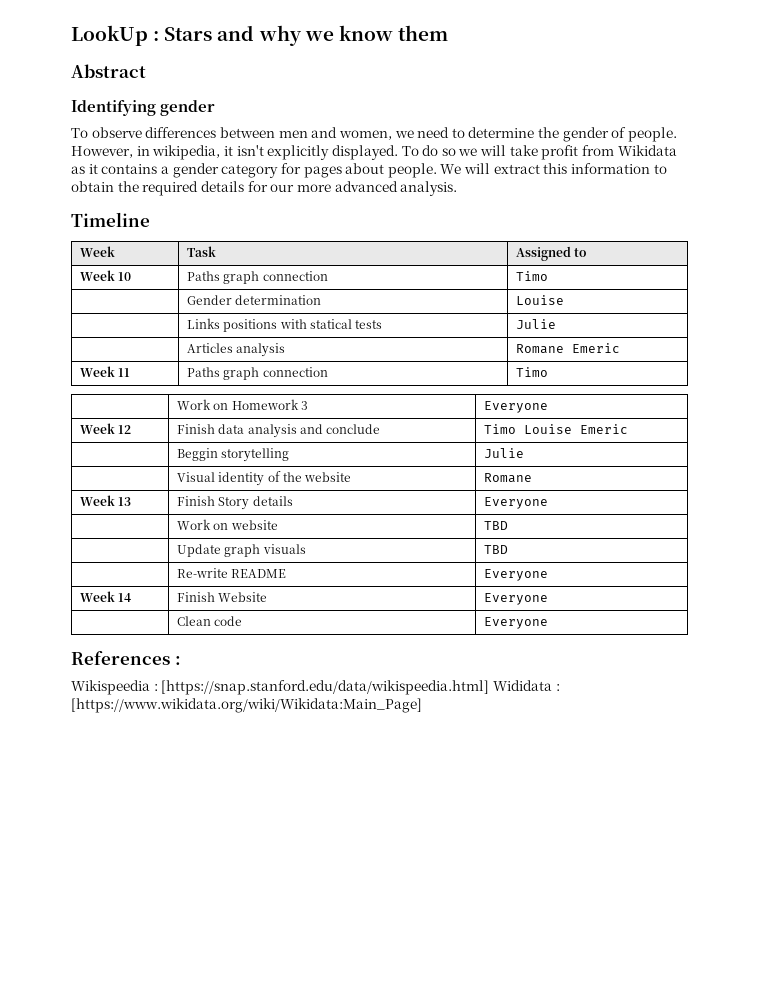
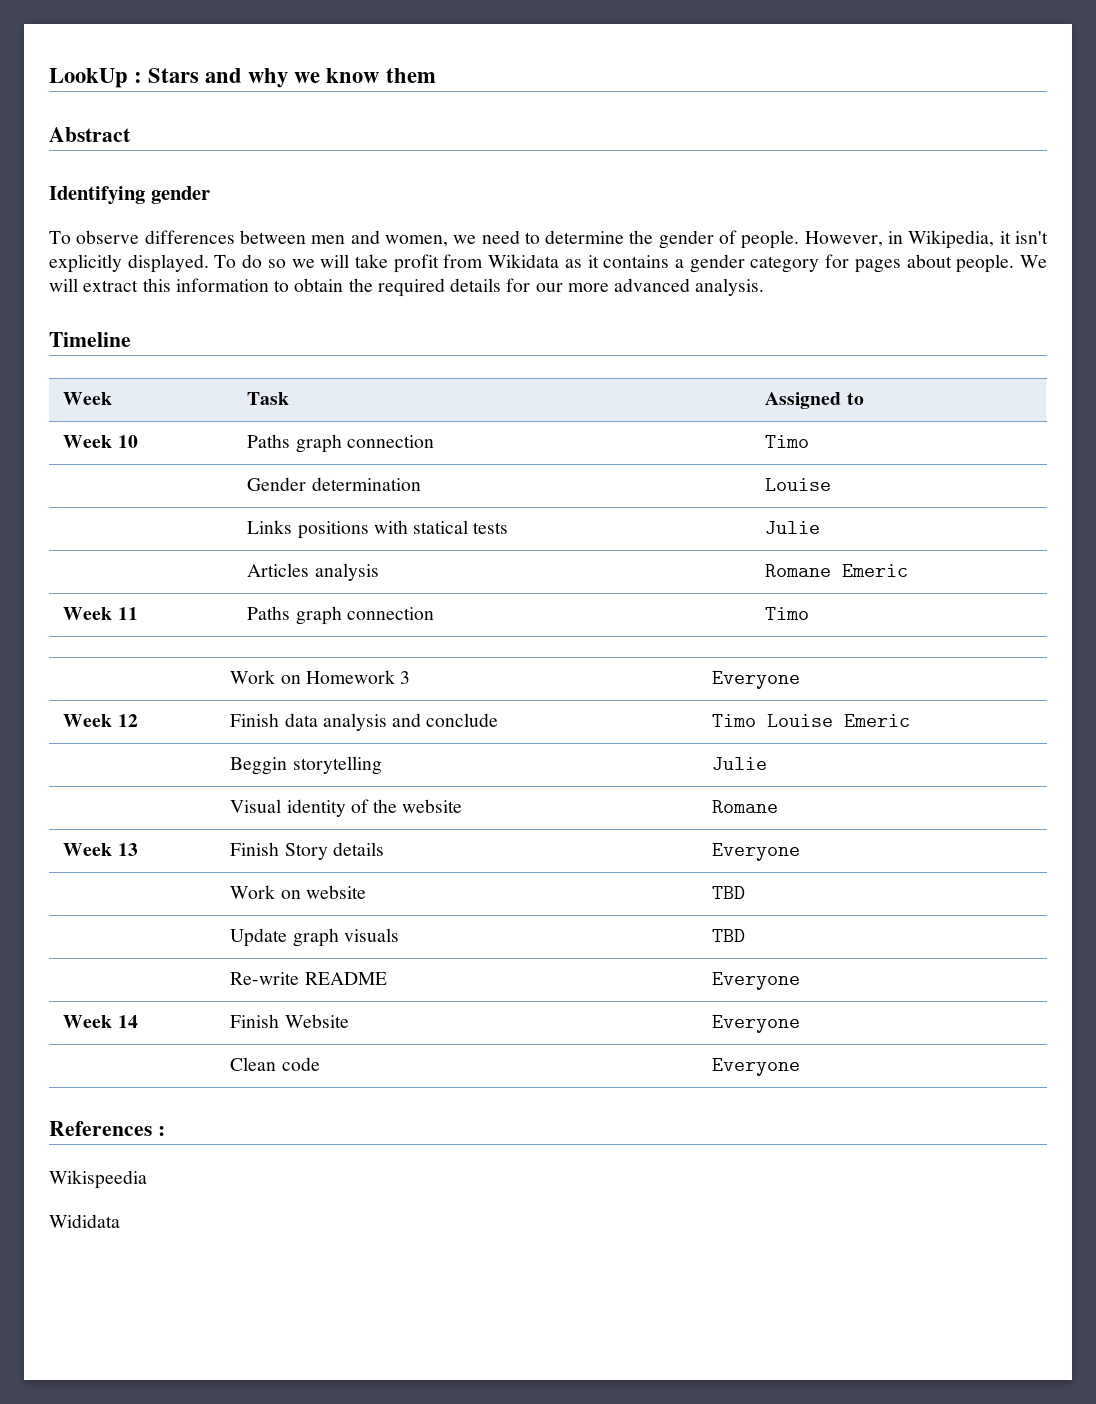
[152,145,221,160] wikipedia, -> [908,230,995,249] Wikipedia,
[153,680,560,695] [71,698,422,713] : [https://snap.stanford.edu/data/wikispeedia.html] Wididata : [https://www.wikidata.org/wiki/Wikidata:Main_Page] -> [49,1214,120,1228] // Wididata

